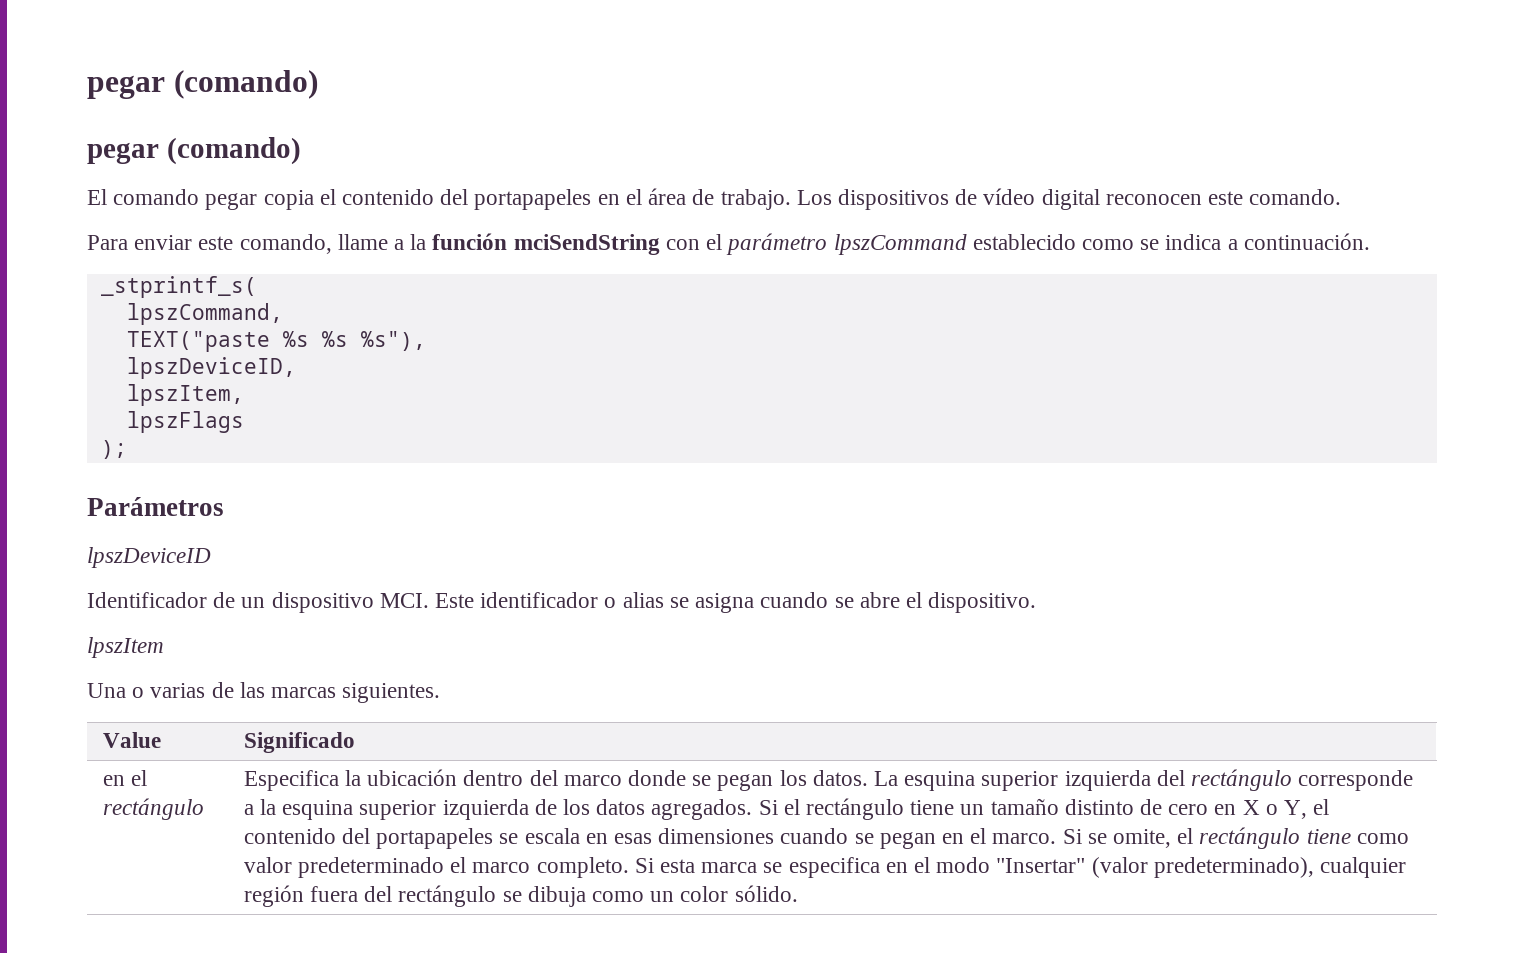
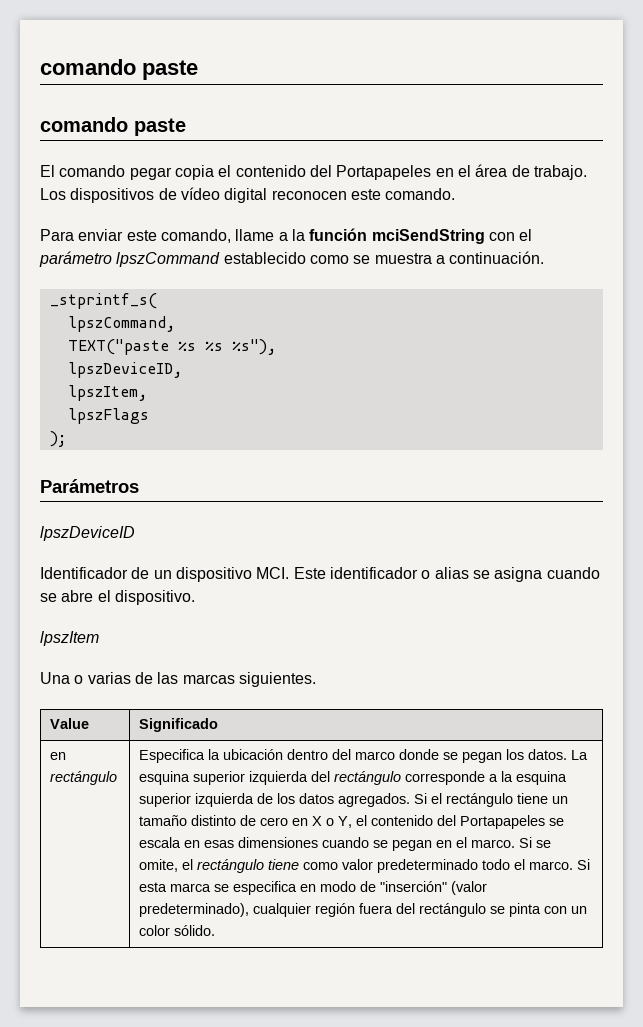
[87,70,318,99] [87,137,301,165] pegar (comando) // pegar (comando) -> [40,59,198,80] [40,117,186,136] comando paste // comando paste
[474,189,592,210] portapapeles -> [336,165,432,180] Portapapeles
[1165,234,1222,250] indica -> [374,253,432,264] muestra
[130,770,147,786] el -> (67, 756) none
[376,828,494,849] portapapeles -> [460,815,546,829] Portapapeles
[450,857,629,878] el marco completo. -> [482,859,574,870] todo el marco.
[913,857,1086,873] el modo "Insertar" -> [320,881,448,892] modo de "inserción"
[527,886,644,907] dibuja como -> [509,903,568,917] pinta con

